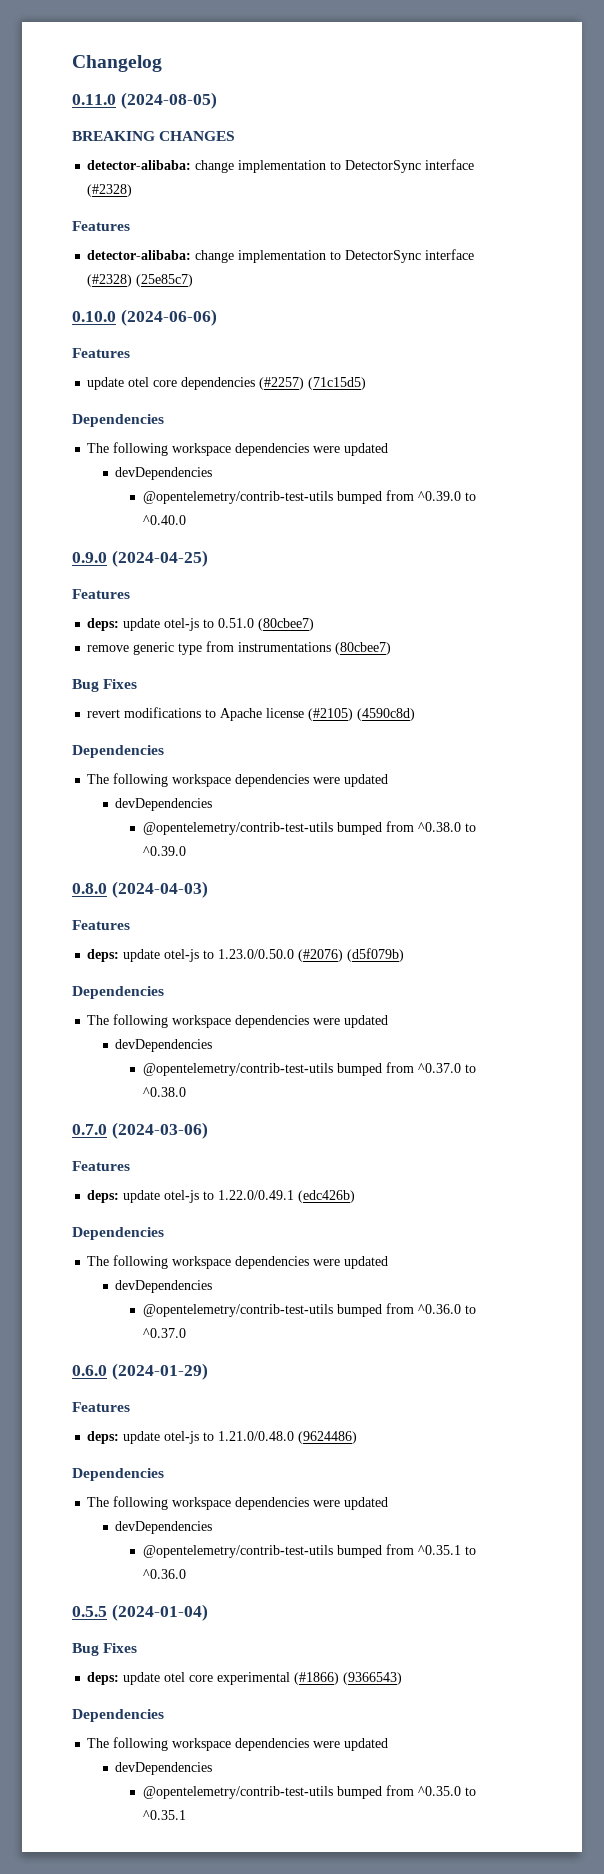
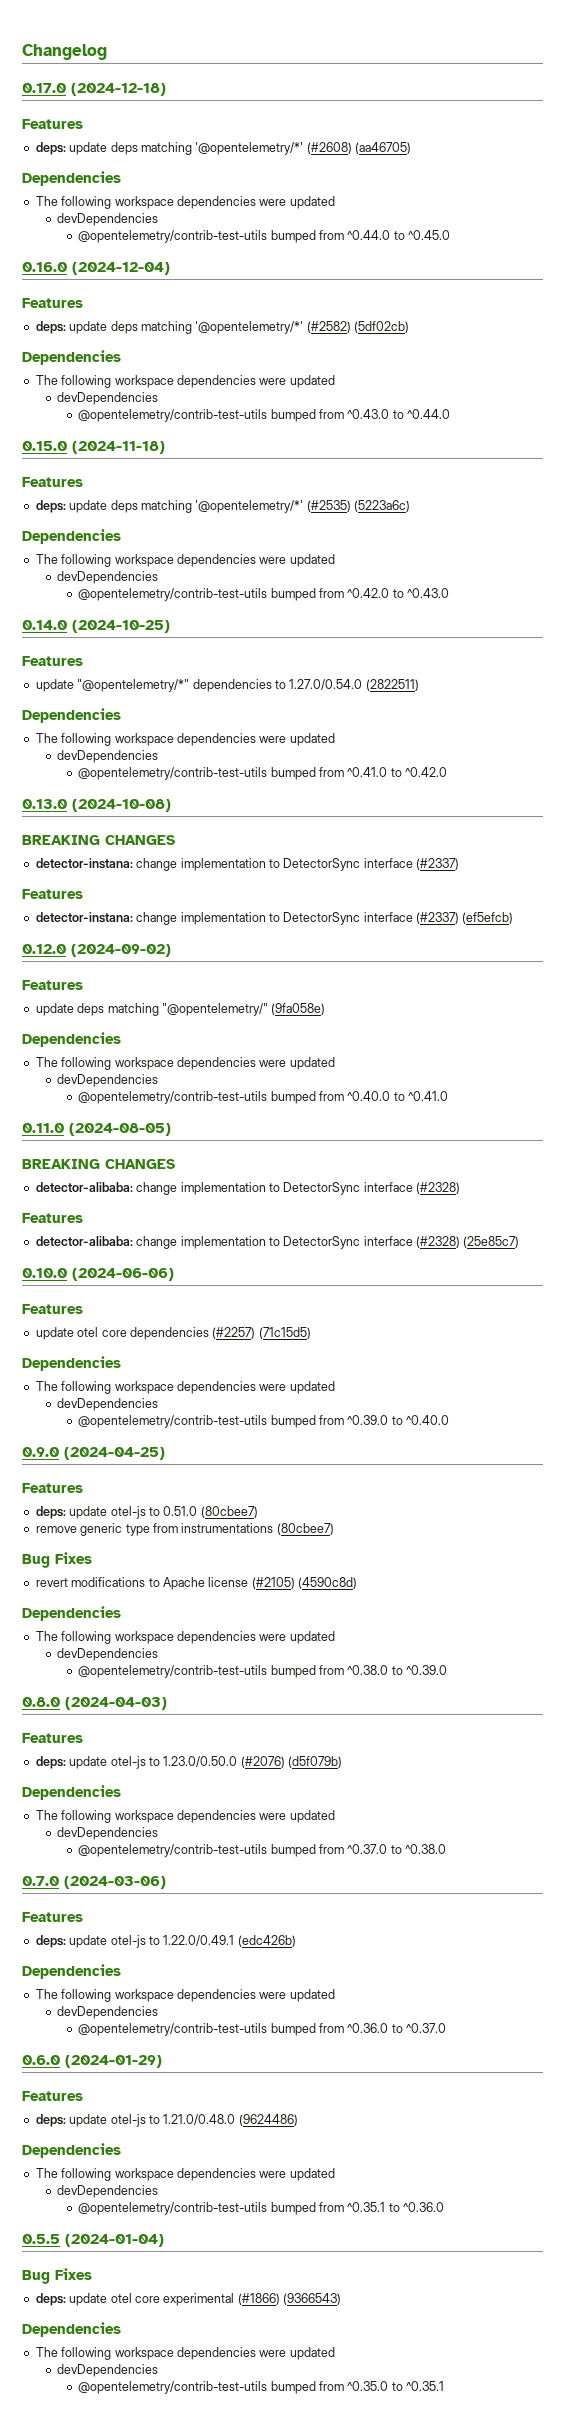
(162, 63) none -> [22,83,166,96] [22,119,83,129] [35,142,411,155] [22,171,121,186] [35,196,335,209] [57,213,159,226] [78,230,451,243] [22,262,170,275] [22,298,83,308] [35,321,409,334] [22,350,121,365] [35,375,335,388] [57,392,159,405] [78,409,451,422] [22,441,165,454] [22,477,83,487] [35,500,410,513] [22,529,121,544] [35,554,335,567] [57,571,159,584] [78,588,450,601] [22,620,170,633] [22,656,83,666] [35,679,419,692] [22,708,121,723] [35,733,335,746] [57,750,159,763] [78,767,448,780] [22,799,171,812] [22,835,175,845] [35,858,459,871] [22,889,83,899] [35,912,514,925] [22,944,171,957] [22,980,83,990] [35,1003,326,1016] [22,1032,121,1047] [35,1057,335,1070] [57,1074,159,1087] [78,1091,449,1104] // 0.17.0 (2024-12-18) // Features // deps: update deps matching '@opentelemetry/*' (#2608) (aa46705) // Dependencies // The following workspace dependencies were updated // devDependencies // @opentelemetry/contrib-test-utils bumped from ^0.44.0 to ^0.45.0 // 0.16.0 (2024-12-04) // Features // deps: update deps matching '@opentelemetry/*' (#2582) (5df02cb) // Dependencies // The following workspace dependencies were updated // devDependencies // @opentelemetry/contrib-test-utils bumped from ^0.43.0 to ^0.44.0 // 0.15.0 (2024-11-18) // Features // deps: update deps matching '@opentelemetry/*' (#2535) (5223a6c) // Dependencies // The following workspace dependencies were updated // devDependencies // @opentelemetry/contrib-test-utils bumped from ^0.42.0 to ^0.43.0 // 0.14.0 (2024-10-25) // Features // update "@opentelemetry/*" dependencies to 1.27.0/0.54.0 (2822511) // Dependencies // The following workspace dependencies were updated // devDependencies // @opentelemetry/contrib-test-utils bumped from ^0.41.0 to ^0.42.0 // 0.13.0 (2024-10-08) // BREAKING CHANGES // detector-instana: change implementation to DetectorSync interface (#2337) // Features // detector-instana: change implementation to DetectorSync interface (#2337) (ef5efcb) // 0.12.0 (2024-09-02) // Features // update deps matching "@opentelemetry/" (9fa058e) // Dependencies // The following workspace dependencies were updated // devDependencies // @opentelemetry/contrib-test-utils bumped from ^0.40.0 to ^0.41.0

